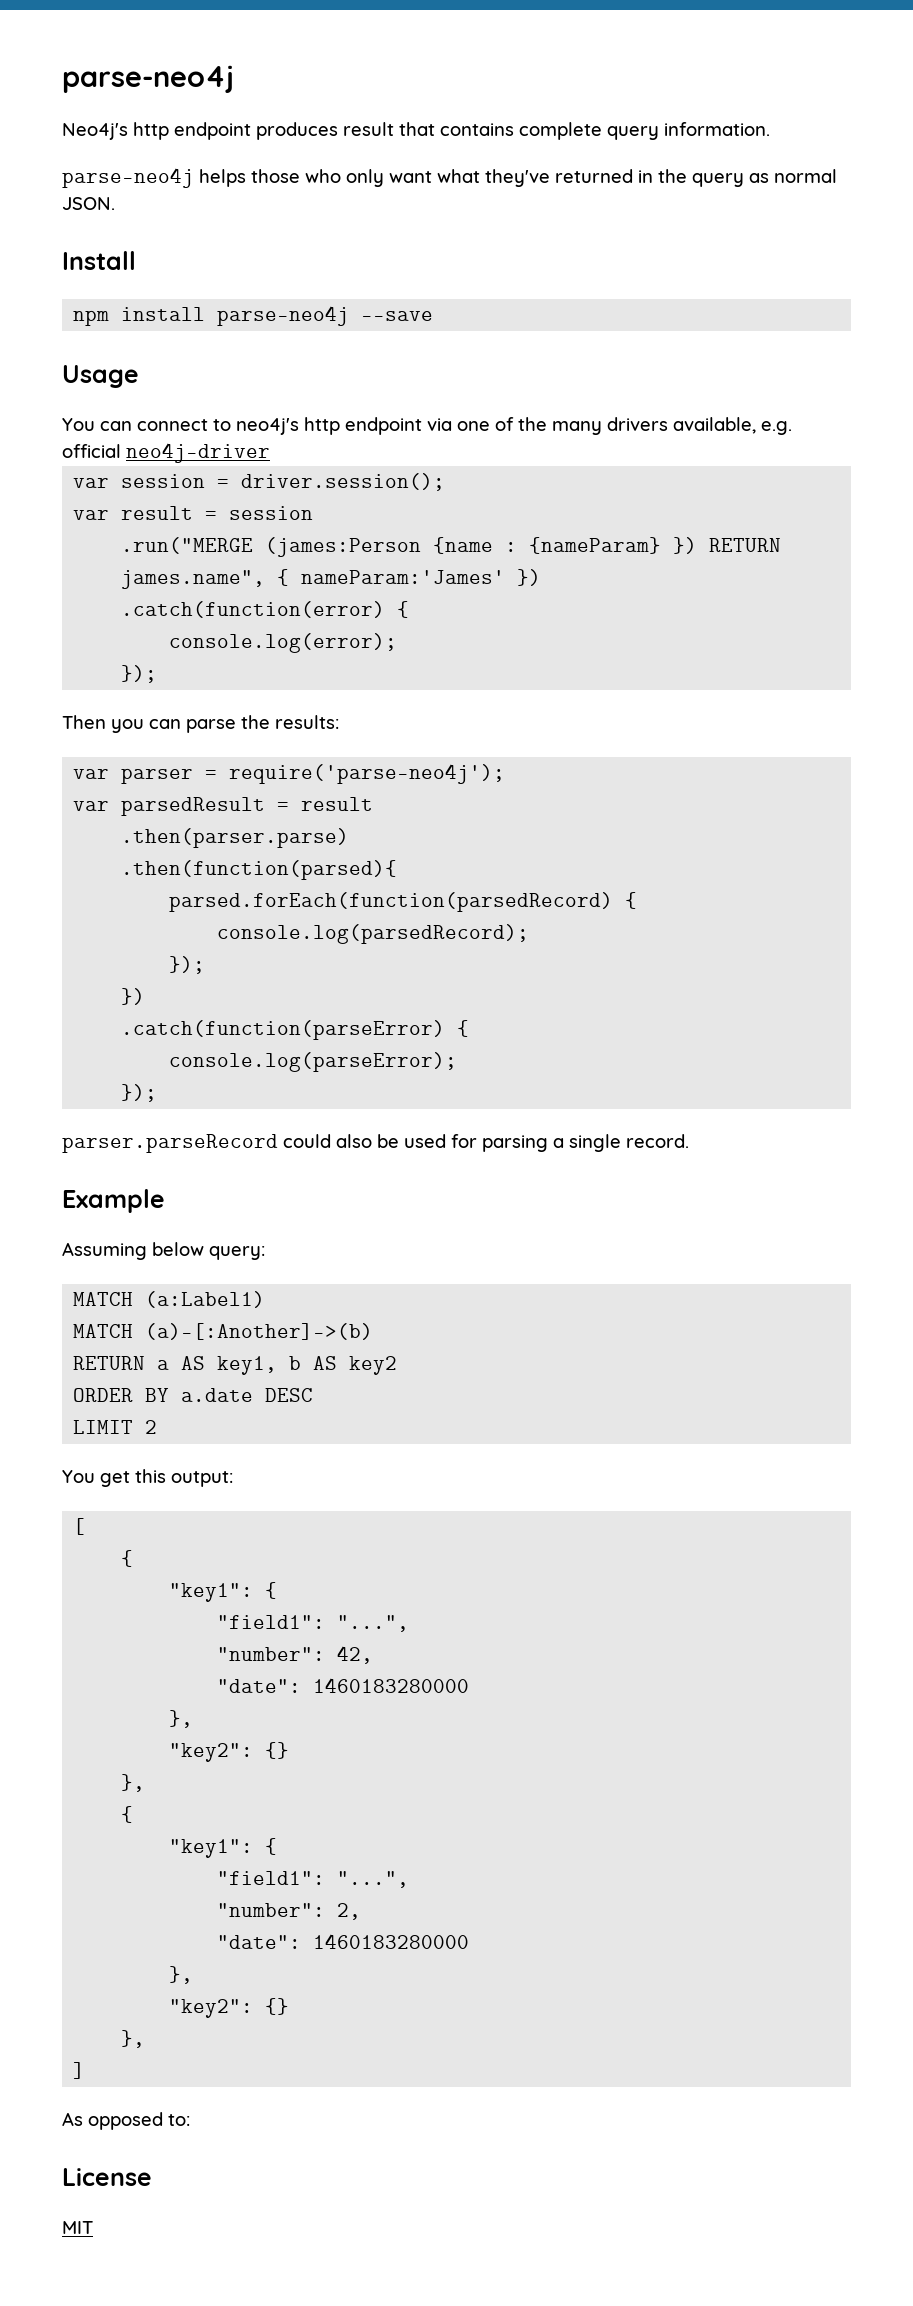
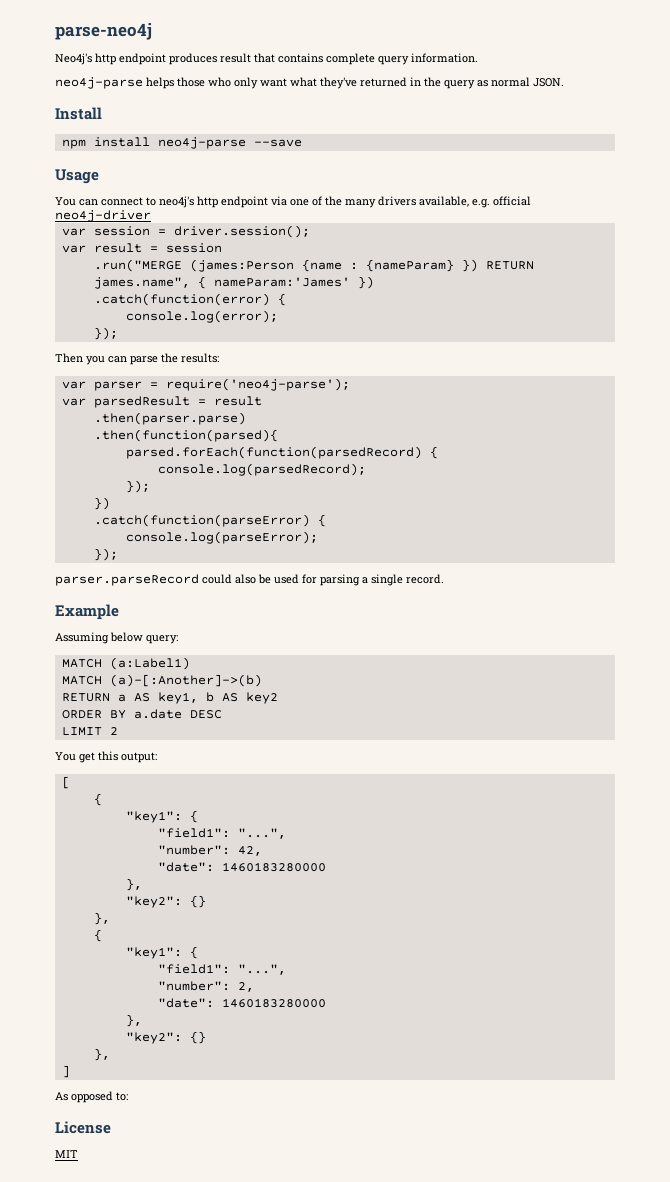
[62,168,194,188] parse-neo4j -> [55,77,143,89] neo4j-parse
[217,306,350,326] parse-neo4j -> [157,137,246,149] neo4j-parse
[229,764,506,784] require('parse-neo4j'); -> [165,378,350,391] require('neo4j-parse');

